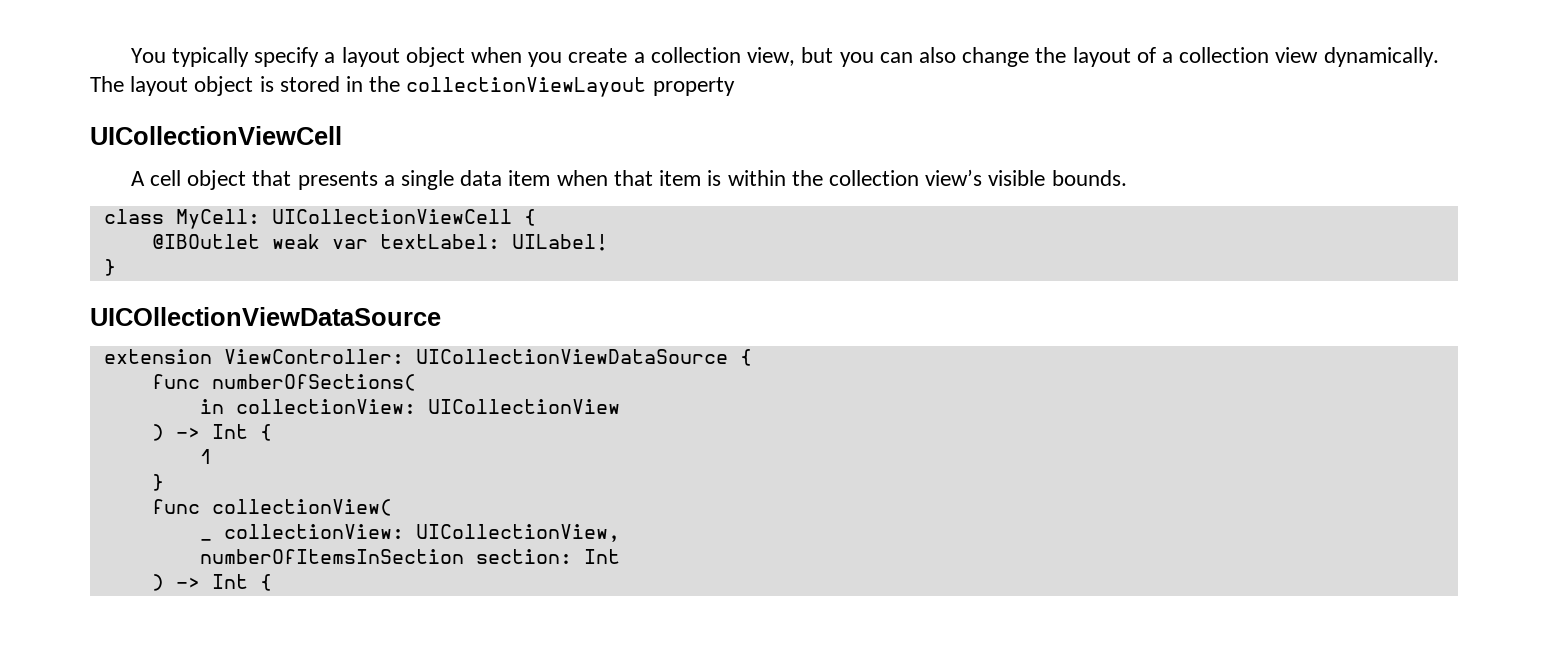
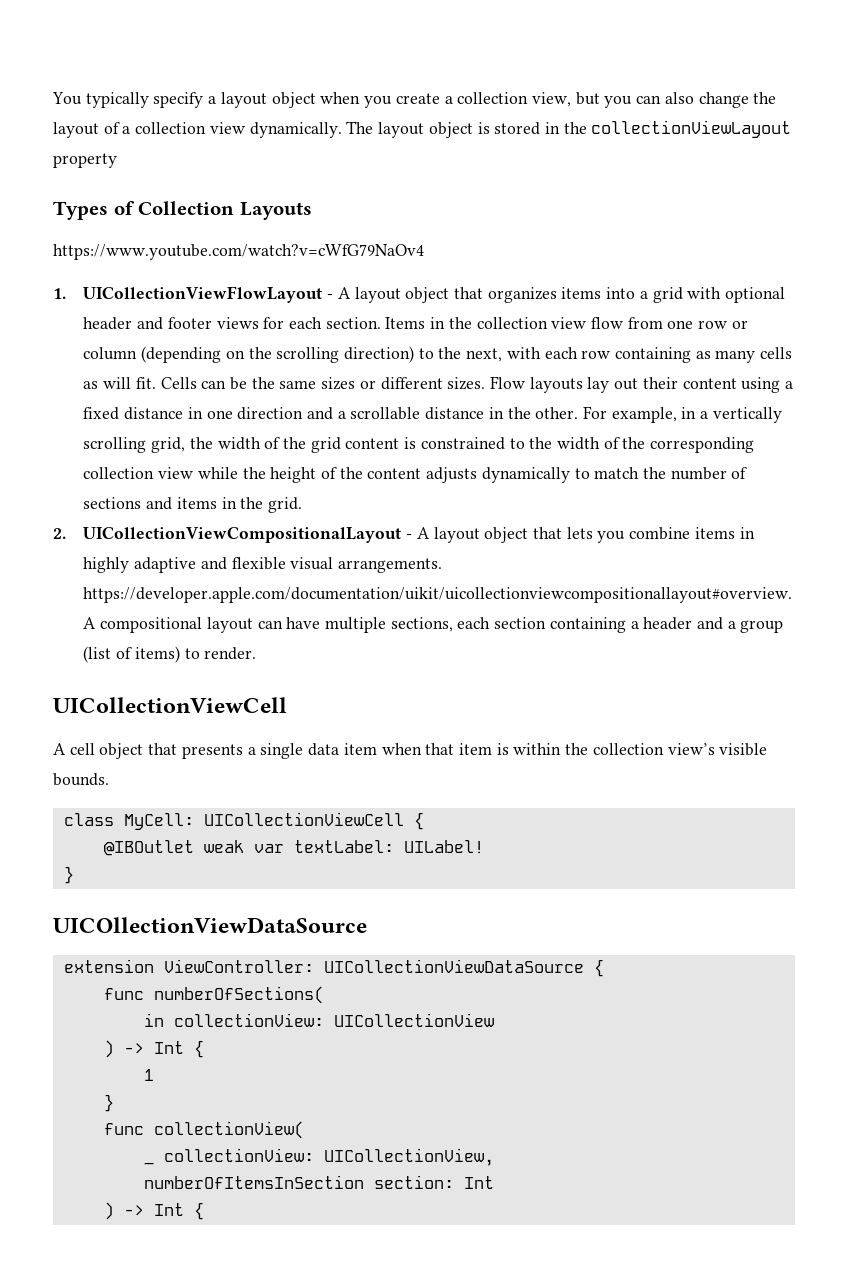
(735, 86) none -> [53,201,312,220] [53,244,424,260] [53,286,786,303] [83,317,748,330] [83,346,793,363] [83,376,794,393] [83,406,782,423] [83,437,755,453] [83,467,748,483] [83,497,302,513] [53,527,755,543] [83,557,442,573] [83,587,793,603] [83,617,784,633] [83,646,257,663] // Types of Collection Layouts // https://www.youtube.com/watch?v=cWfG79NaOv4 // 1. UICollectionViewFlowLayout - A layout object that organizes items into a grid with optional header and footer views for each section. Items in the collection view flow from one row or column (depending on the scrolling direction) to the next, with each row containing as many cells as will fit. Cells can be the same sizes or different sizes. Flow layouts lay out their content using a fixed distance in one direction and a scrollable distance in the other. For example, in a vertically scrolling grid, the width of the grid content is constrained to the width of the corresponding collection view while the height of the content adjusts dynamically to match the number of sections and items in the grid. // 2. UICollectionViewCompositionalLayout - A layout object that lets you combine items in highly adaptive and flexible visual arrangements. https://developer.apple.com/documentation/uikit/uicollectionviewcompositionallayout#overview. A compositional layout can have multiple sections, each section containing a header and a group (list of items) to render.

